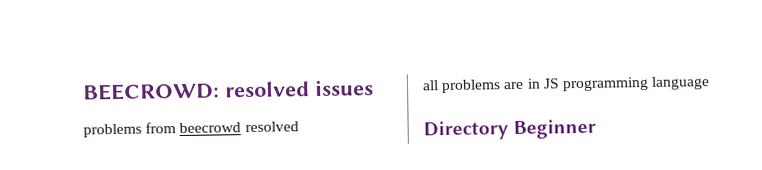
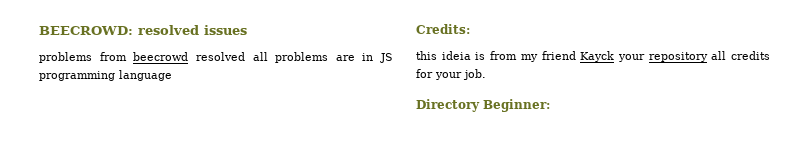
(299, 127) // -> (245, 56) none
(711, 83) none -> [416,24,470,34] [416,51,770,62] [416,69,486,80] // Credits: // this ideia is from my friend Kayck your repository all credits for your job.
[513,118,597,140] Beginner -> [483,99,550,112] Beginner:

